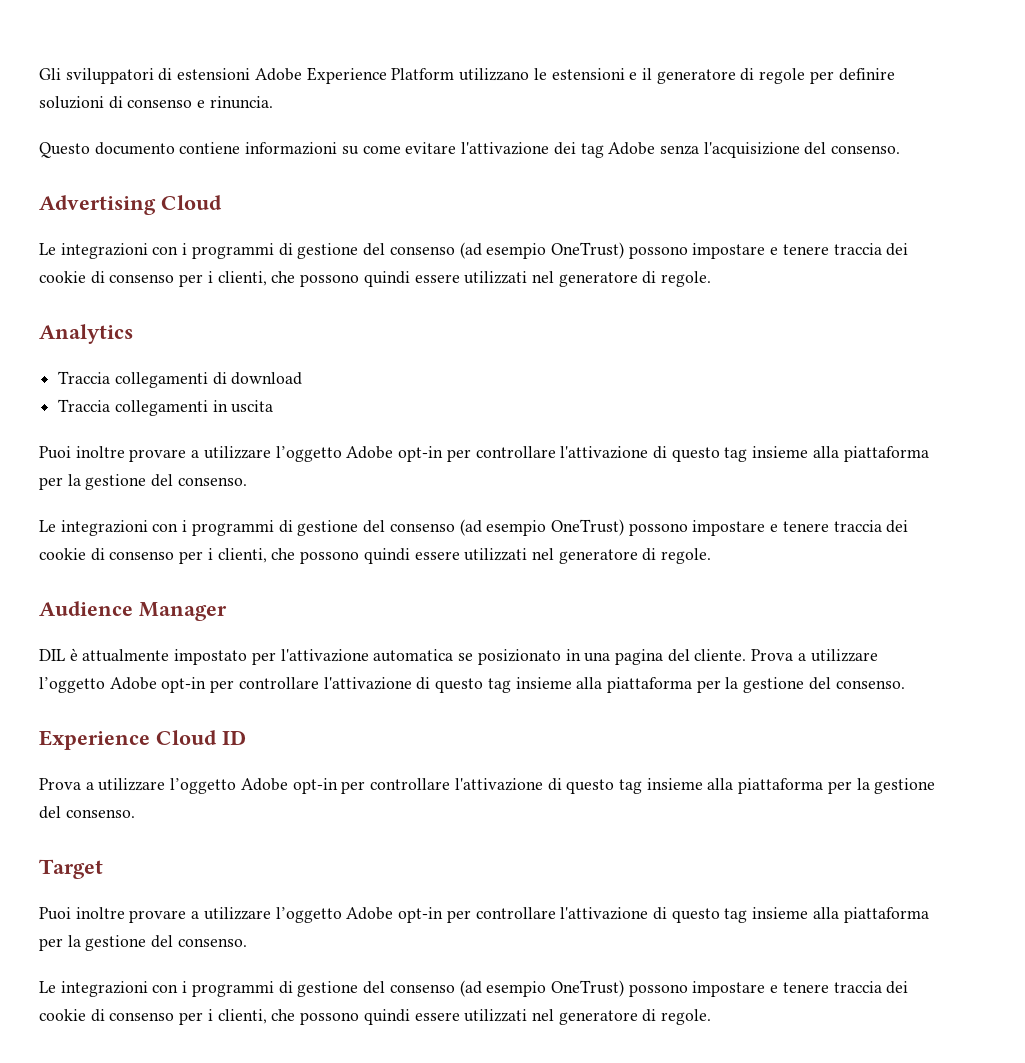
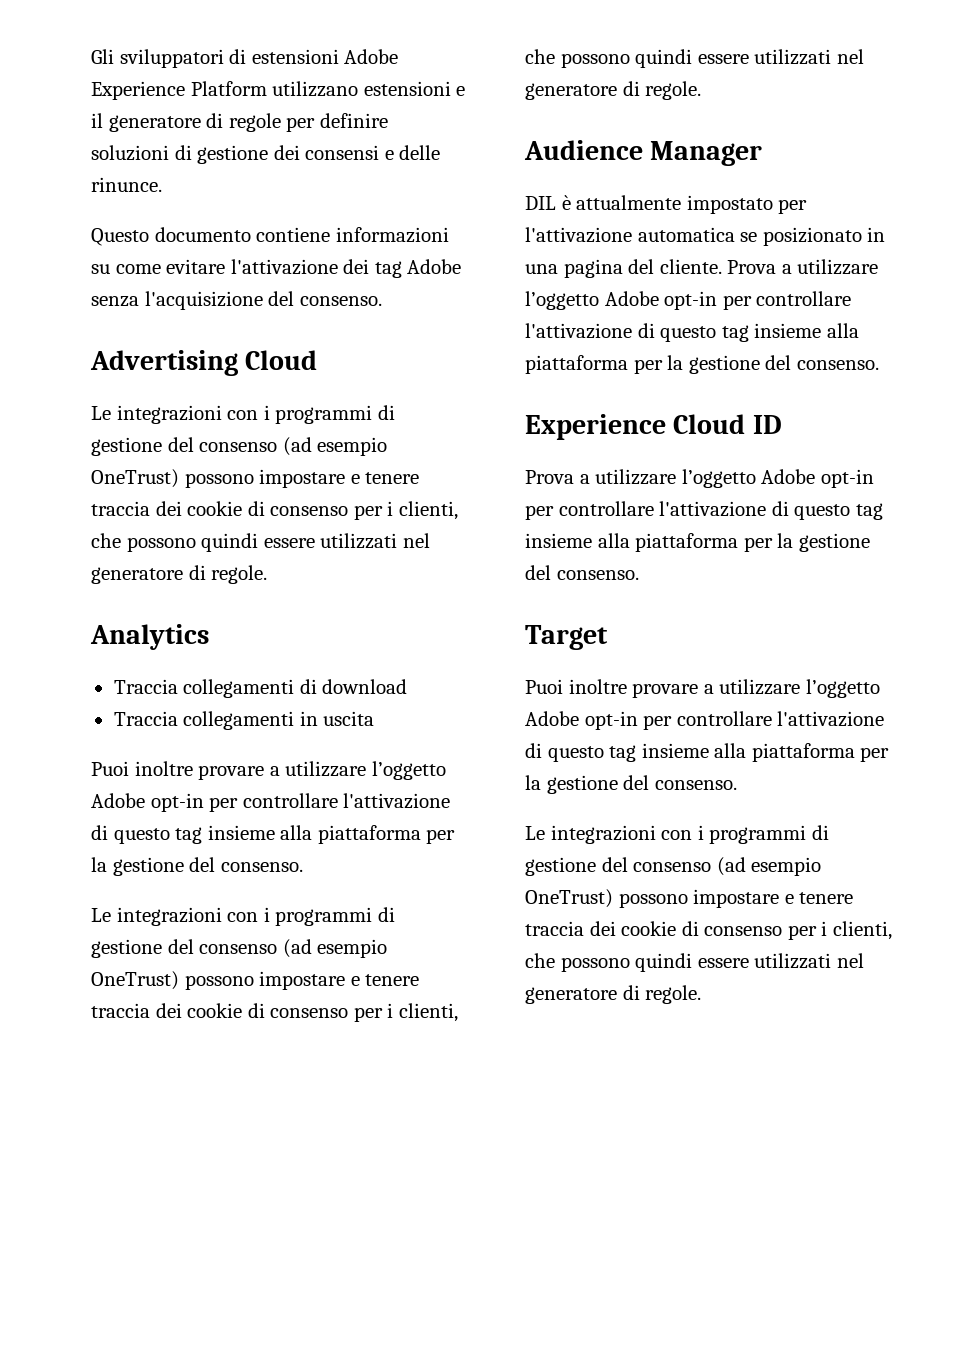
[533,68,547,80] le -> (359, 89) none
[127,96,273,109] consenso e rinuncia. -> [197,145,441,164] [91,177,162,192] gestione dei consensi e delle rinunce.

